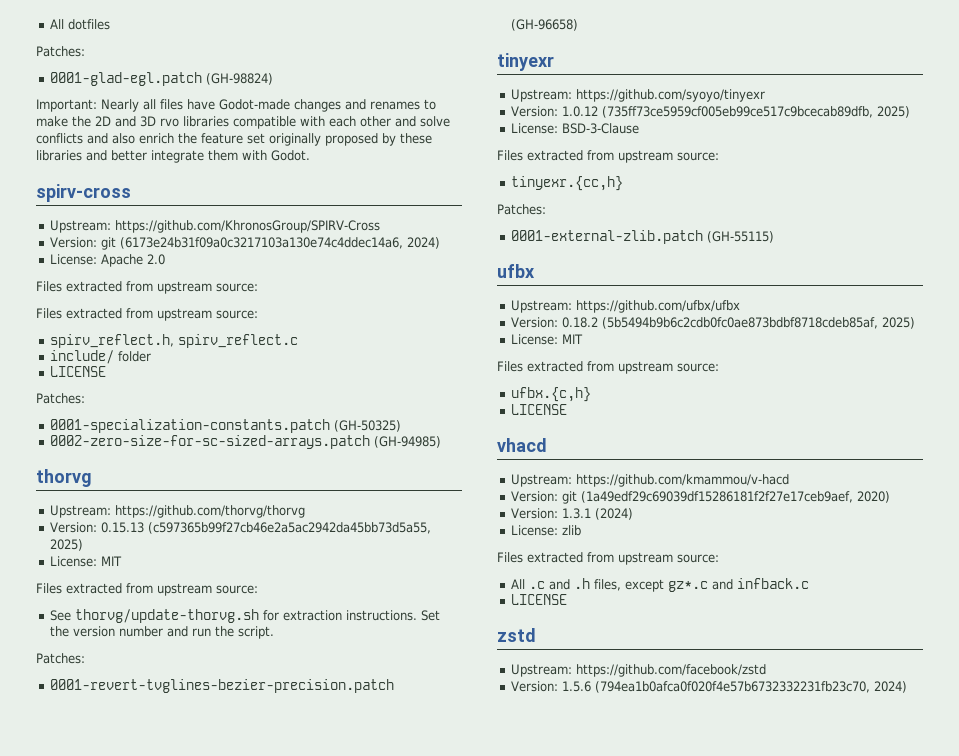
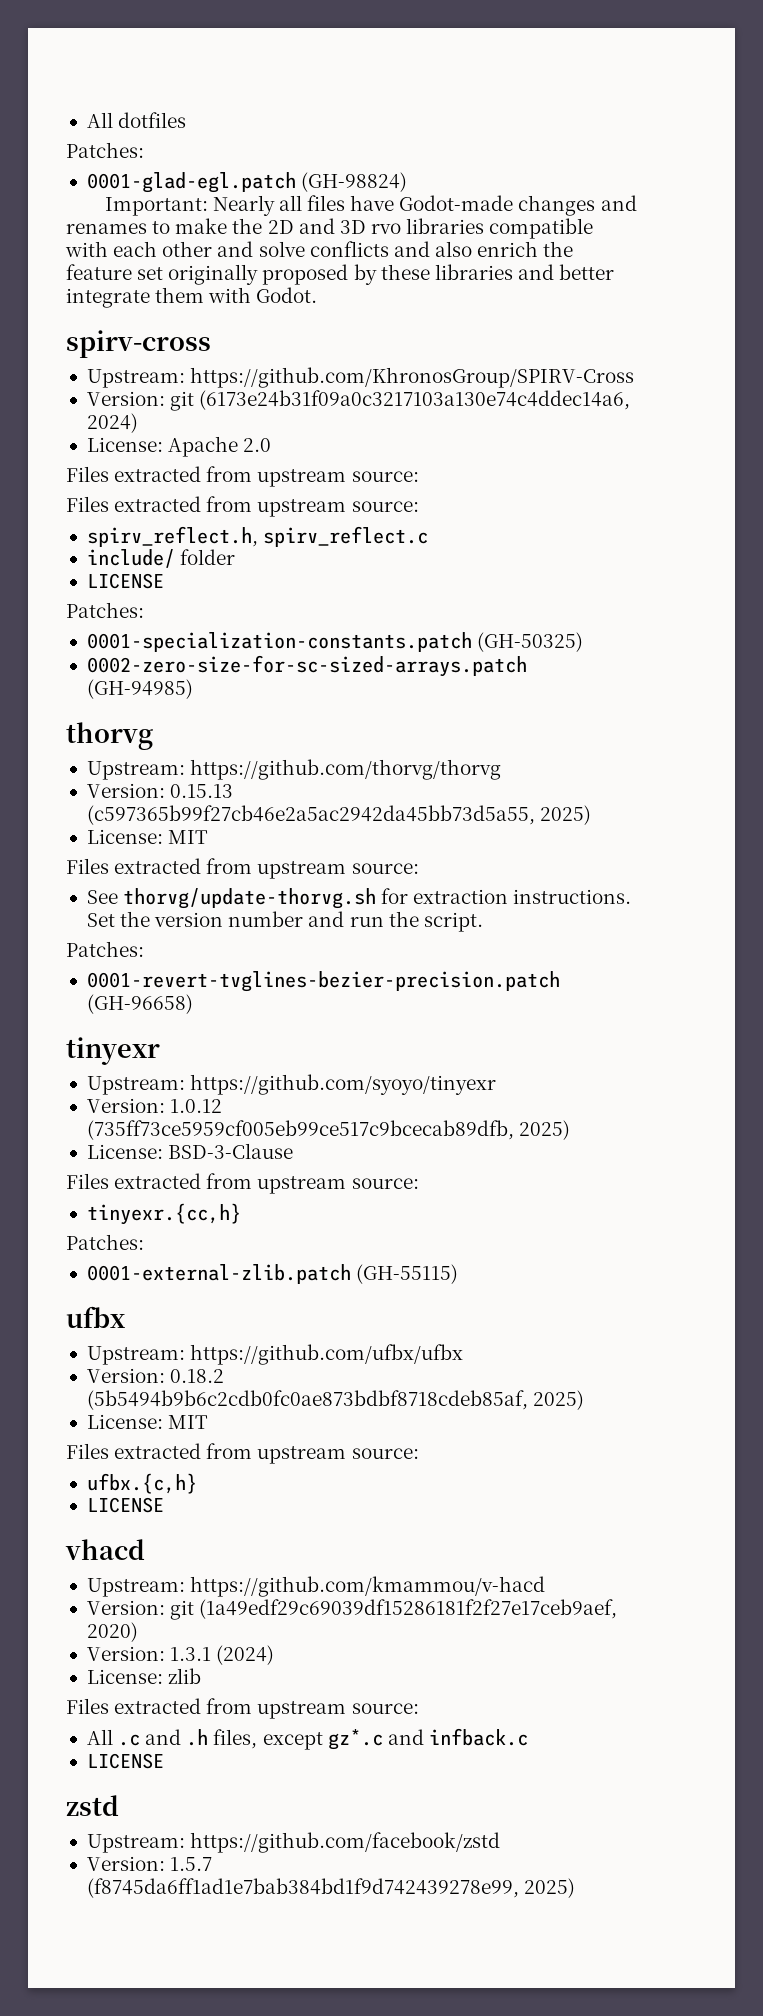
[562,681,908,693] 1.5.6 (794ea1b0afca0f020f4e57b6732332231fb23c70, 2024) -> [170,1857,213,1871] [86,1878,576,1898] 1.5.7 (f8745da6ff1ad1e7bab384bd1f9d742439278e99, 2025)

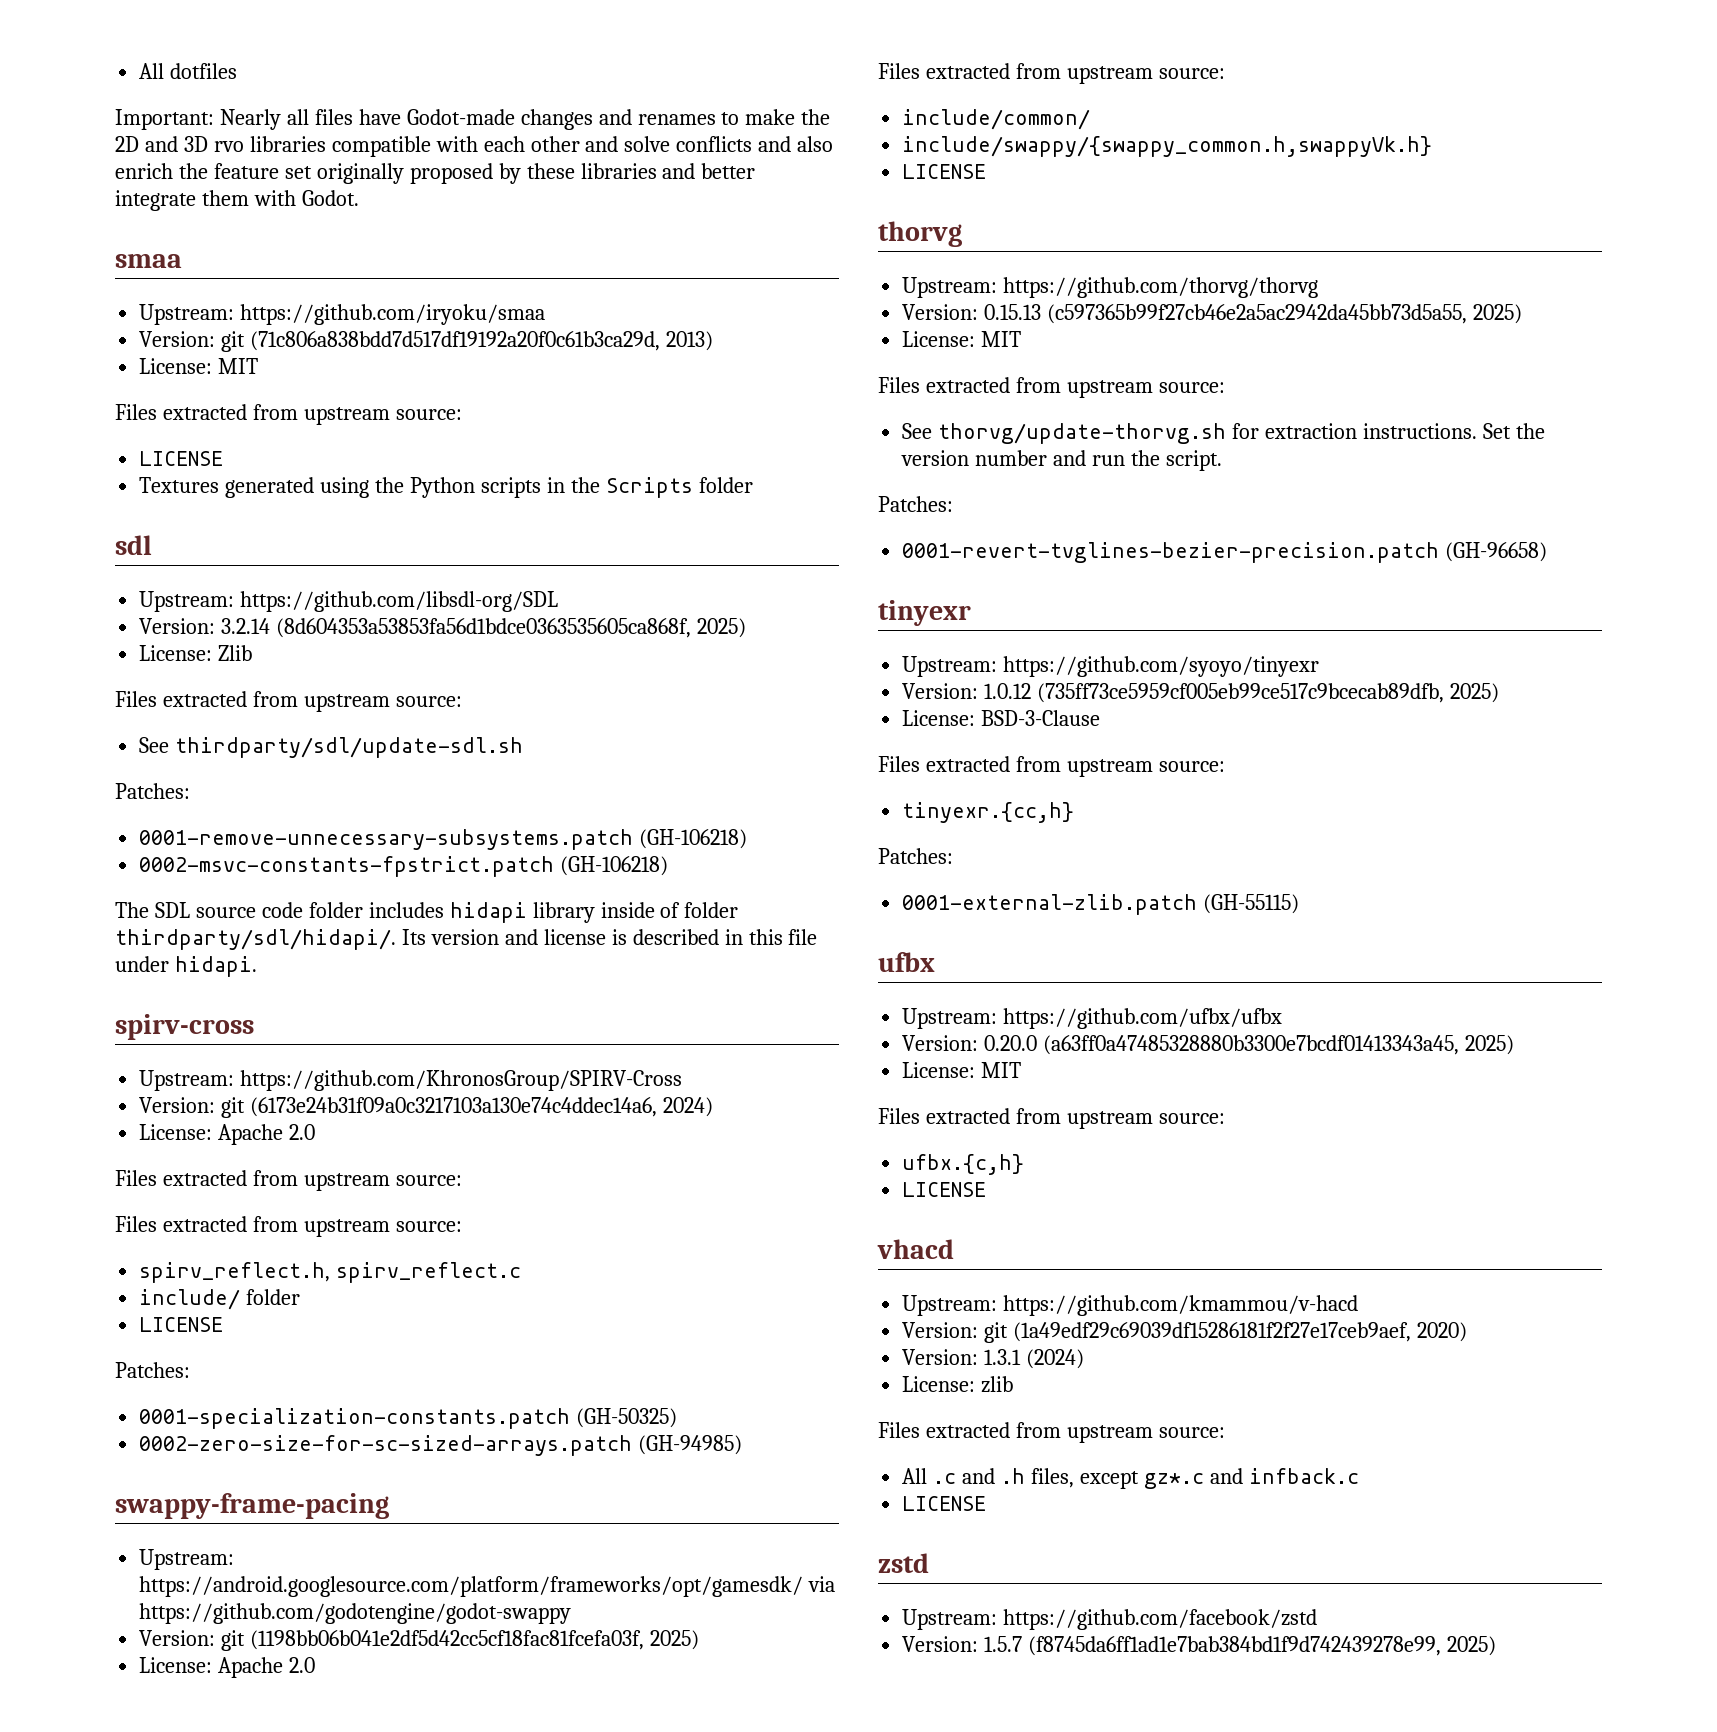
[66,142,144,158] [86,172,408,193] // Patches: // 0001-glad-egl.patch (GH-98824) -> (238, 71) none
(318, 295) none -> [115,254,182,268] [139,304,546,325] [139,331,714,352] [139,358,259,374] [115,404,462,425] [139,451,224,466] [139,477,753,498] [115,535,152,555] [139,591,559,612] [139,618,747,638] [139,645,253,661] [115,691,462,712] [139,737,524,758] [115,783,190,799] [139,829,748,850] [139,856,669,877] [115,902,739,923] [115,929,818,950] [115,956,257,977] // smaa // Upstream: https://github.com/iryoku/smaa // Version: git (71c806a838bdd7d517df19192a20f0c61b3ca29d, 2013) // License: MIT // Files extracted from upstream source: // LICENSE // Textures generated using the Python scripts in the Scripts folder // sdl // Upstream: https://github.com/libsdl-org/SDL // Version: 3.2.14 (8d604353a53853fa56d1bdce0363535605ca868f, 2025) // License: Zlib // Files extracted from upstream source: // See thirdparty/sdl/update-sdl.sh // Patches: // 0001-remove-unnecessary-subsystems.patch (GH-106218) // 0002-msvc-constants-fpstrict.patch (GH-106218) // The SDL source code folder includes hidapi library inside of folder thirdparty/sdl/hidapi/. Its version and license is described in this file under hidapi.
(193, 689) none -> [115,1493,389,1519] [139,1549,235,1570] [139,1576,836,1597] [139,1603,572,1624] [139,1630,700,1651] [139,1657,316,1678] [878,63,1225,84] [902,109,1091,130] [902,136,1433,157] [902,164,987,179] // swappy-frame-pacing // Upstream: https://android.googlesource.com/platform/frameworks/opt/gamesdk/ via https://github.com/godotengine/godot-swappy // Version: git (1198bb06b041e2df5d42cc5cf18fac81fcefa03f, 2025) // License: Apache 2.0 // Files extracted from upstream source: // include/common/ // include/swappy/{swappy_common.h,swappyVk.h} // LICENSE
[170,1369,225,1383] [86,1390,528,1410] 0.18.2 (5b5494b9b6c2cdb0fc0ae873bdbf8718cdeb85af, -> [984,1035,1460,1055] 0.20.0 (a63ff0a47485328880b3300e7bcdf01413343a45,

